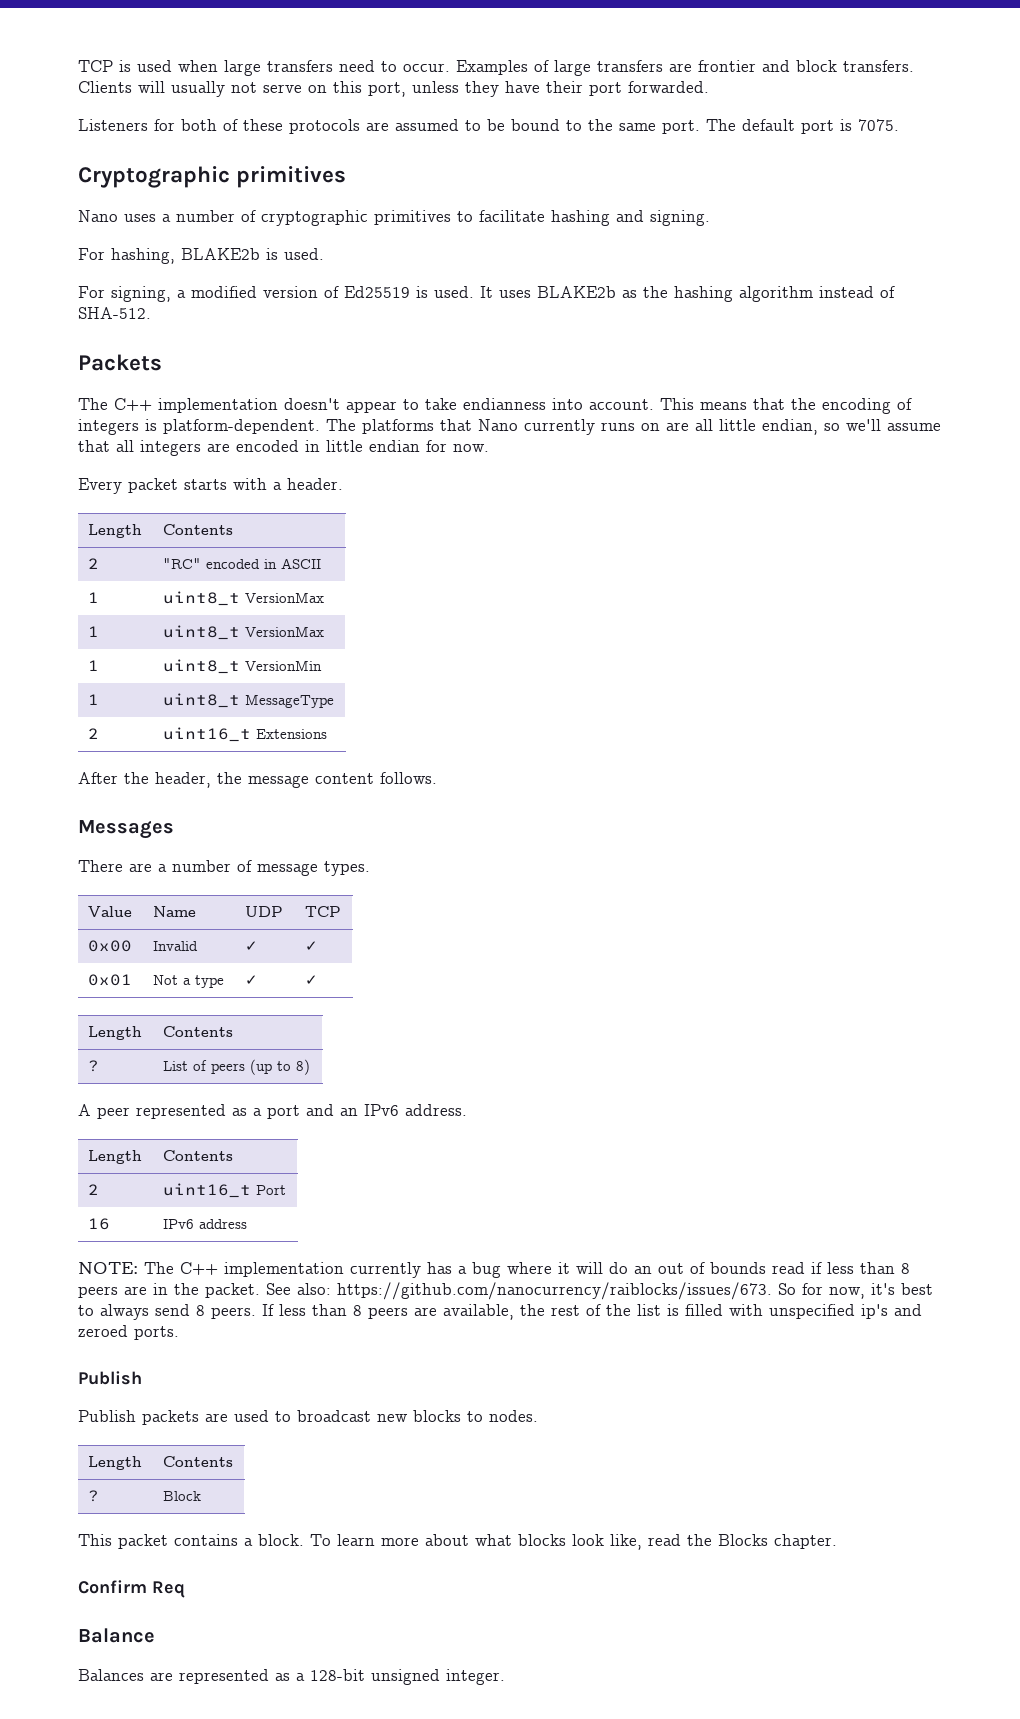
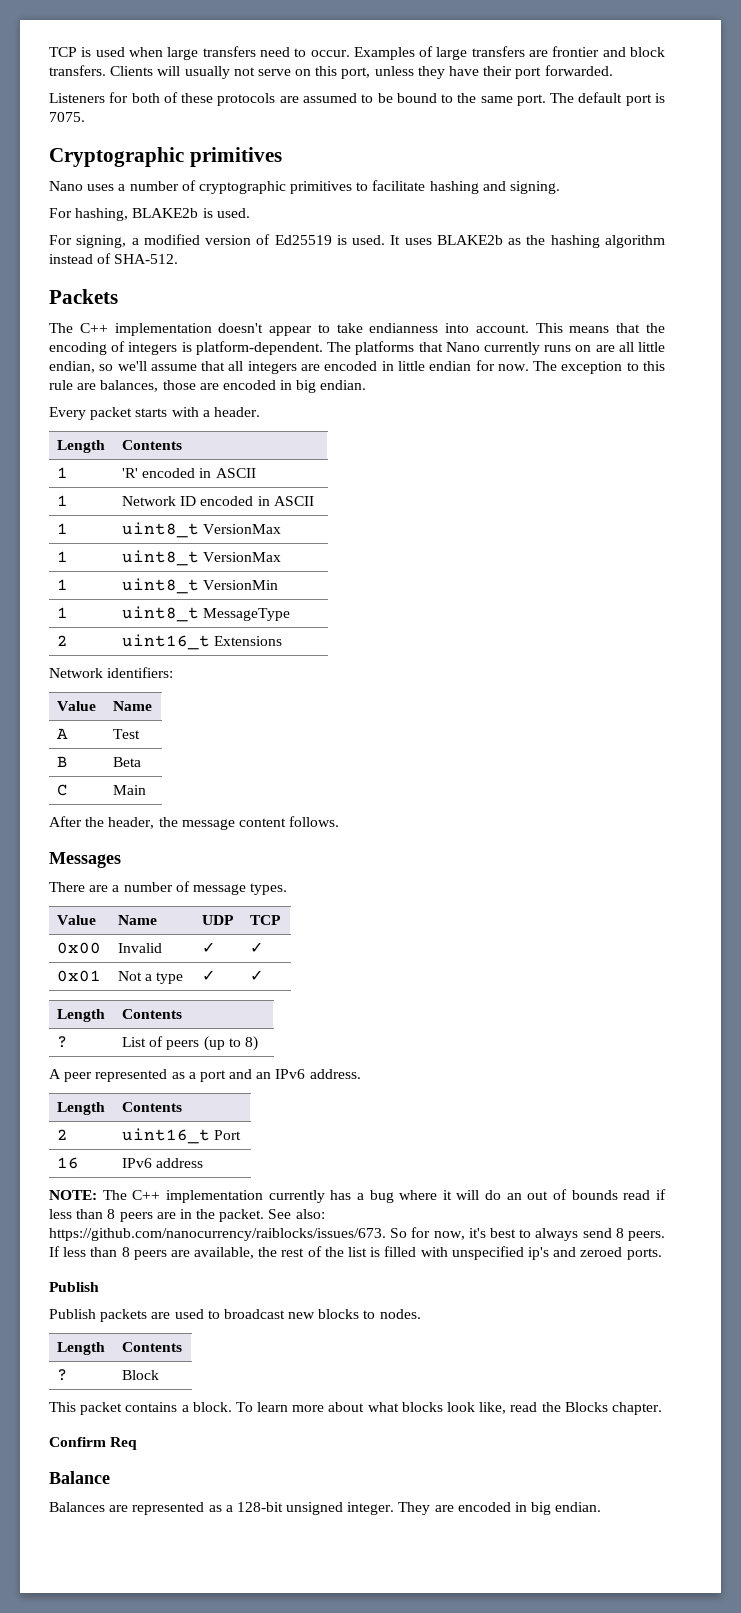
(489, 448) none -> [533,361,665,374] [49,380,367,393] The exception to this rule are balances, those are encoded in big endian.
[88,558,100,569] [163,558,202,569] 2 | "RC" -> [57,467,69,478] [122,468,256,478] [57,495,69,506] [122,496,197,506] 1 | 'R' encoded in ASCII // 1 | Network ID
(328, 734) none -> [49,667,174,678] [57,701,97,711] [113,701,153,711] [57,728,69,739] [113,729,141,739] [57,756,69,767] [113,757,142,767] [57,784,69,796] [113,785,147,795] // Network identifiers: // Value | Name // A | Test // B | Beta // C | Main
(505, 1677) none -> [398,1502,602,1515] They are encoded in big endian.

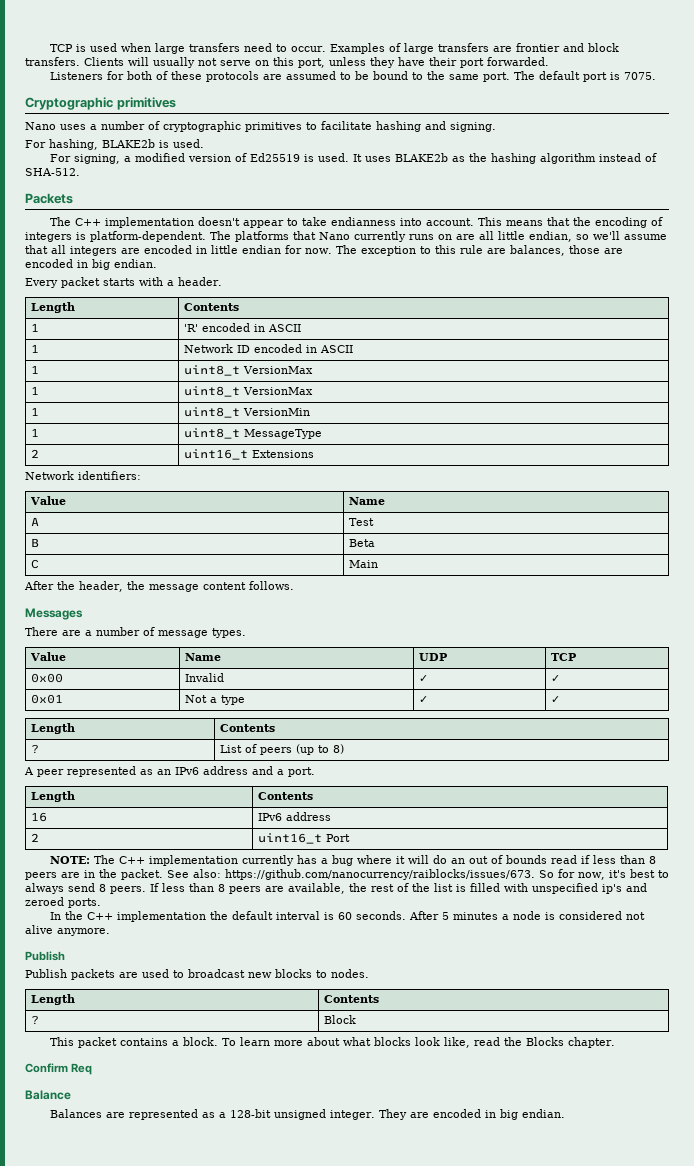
[188,1069,361,1082] [57,1102,106,1115] [122,1102,183,1112] a port and an IPv6 address. // Length | Contents -> [157,766,315,777] [30,791,75,802] [257,792,313,800] [30,812,47,822] [257,812,331,821] an IPv6 address and a port. // Length | Contents // 16 | IPv6 address
[57,1157,80,1169] [122,1158,204,1168] // 16 | IPv6 address -> (350, 838) none
(662, 1254) none -> [50,911,646,922] [25,925,110,936] // In the C++ implementation the default interval is 60 seconds. After 5 minutes a node is considered not alive anymore.

